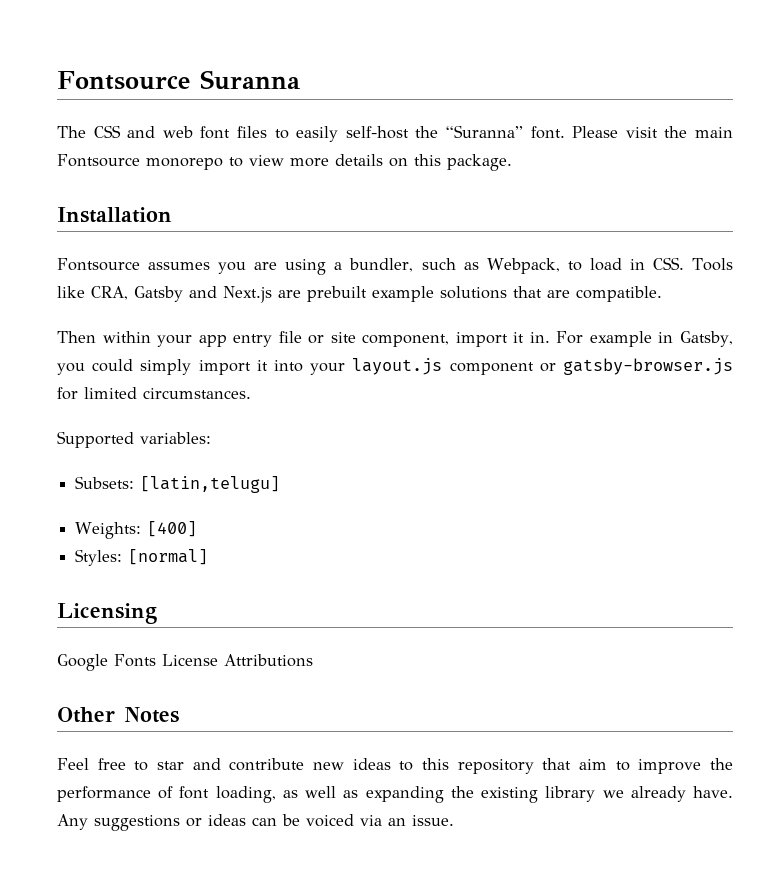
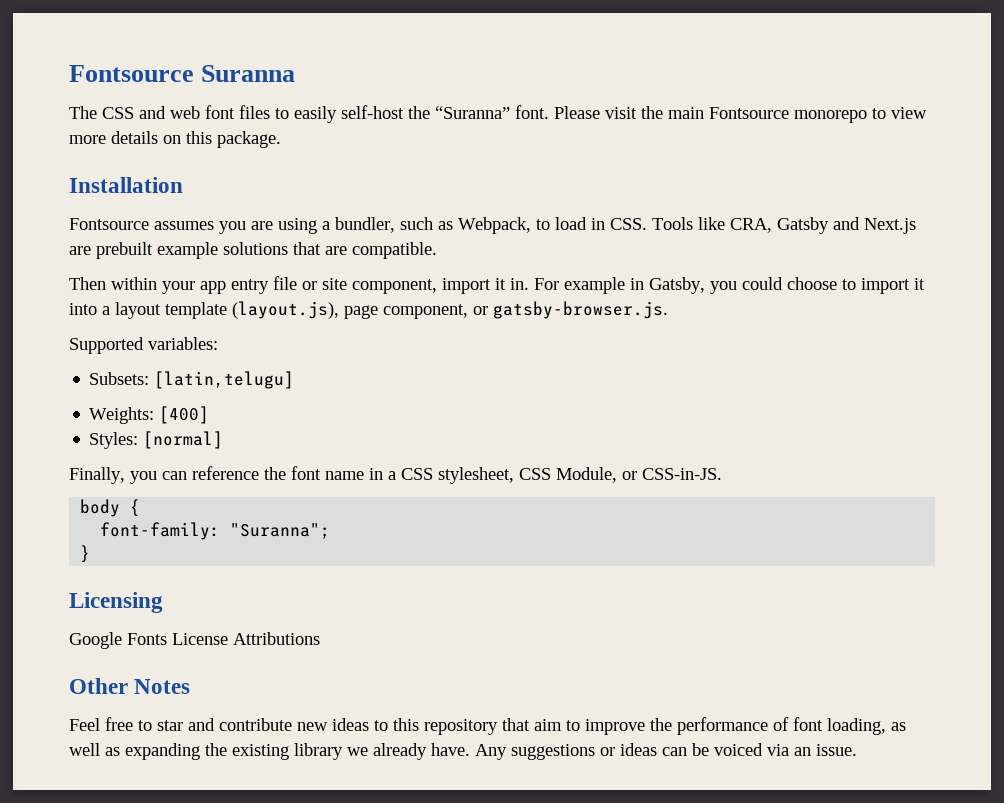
[140,359,192,375] simply -> [787,277,856,290] choose to
[310,358,733,375] [57,387,251,400] your layout.js component or gatsby-browser.js for limited circumstances. -> [102,301,668,319] a layout template (layout.js), page component, or gatsby-browser.js.
(209, 557) none -> [69,466,722,484] [80,499,141,517] [100,522,331,540] [80,545,91,563] // Finally, you can reference the font name in a CSS stylesheet, CSS Module, or CSS-in-JS. // body { // font-family: "Suranna"; // }

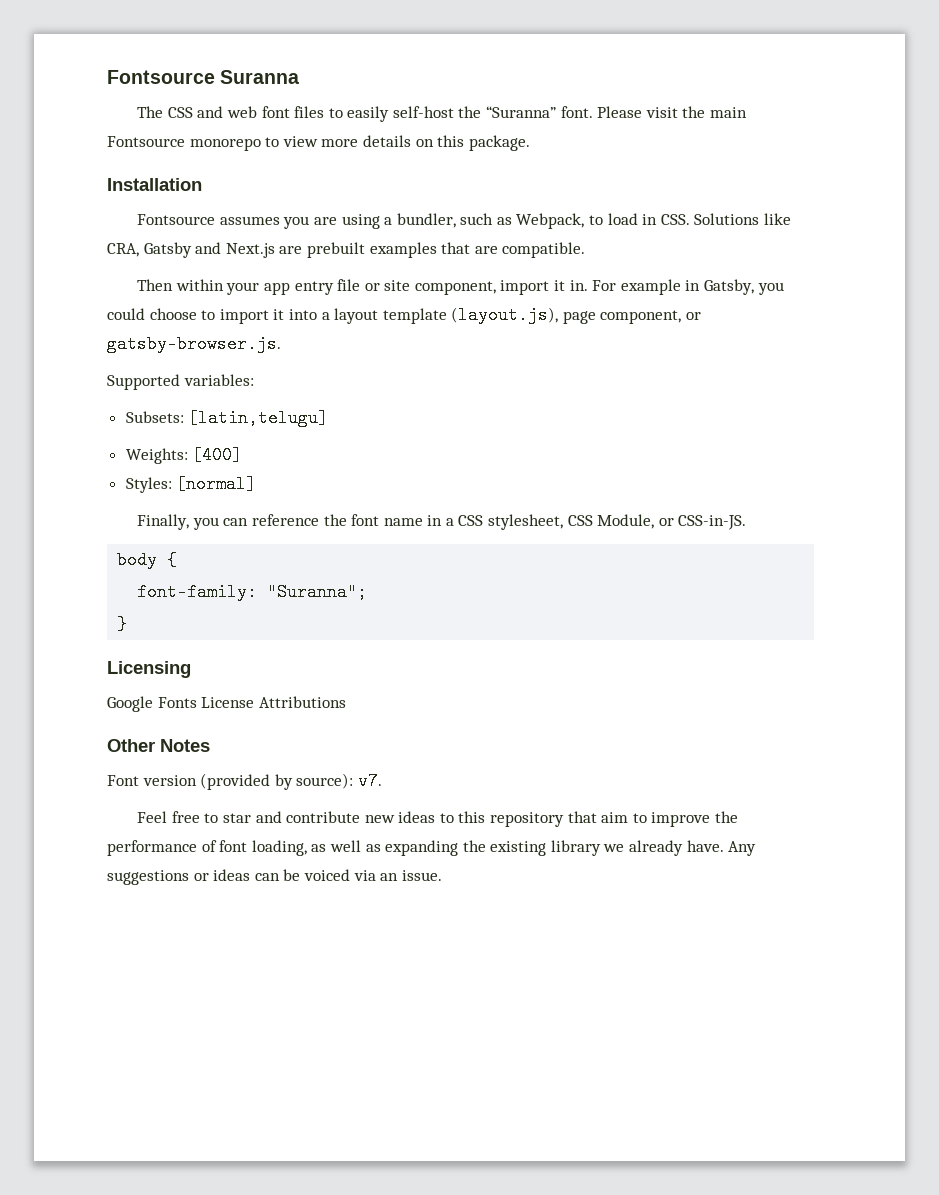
[652,217,693,230] Tools -> [694,213,760,225] Solutions
[157,242,288,259] example solutions -> [369,242,437,258] examples
(191, 686) none -> [107,772,382,790] // Font version (provided by source): v7.

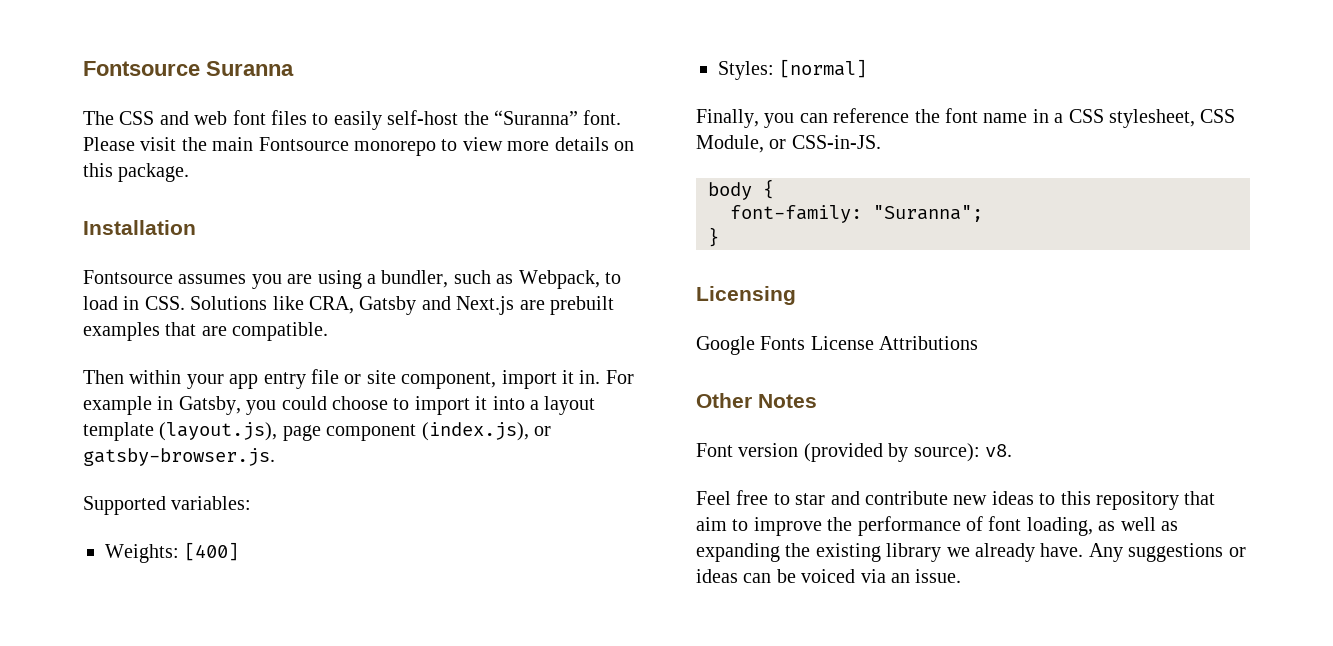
[600,310,682,324] component, -> [326,422,529,441] component (index.js),
[125,409,329,427] // Subsets: [latin,telugu] -> (252, 503) none
[357,772,382,790] v7. -> [985,444,1012,457] v8.

